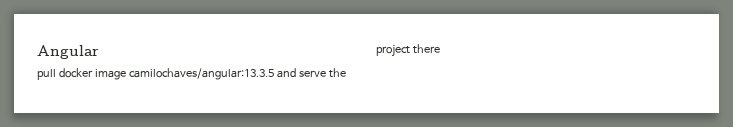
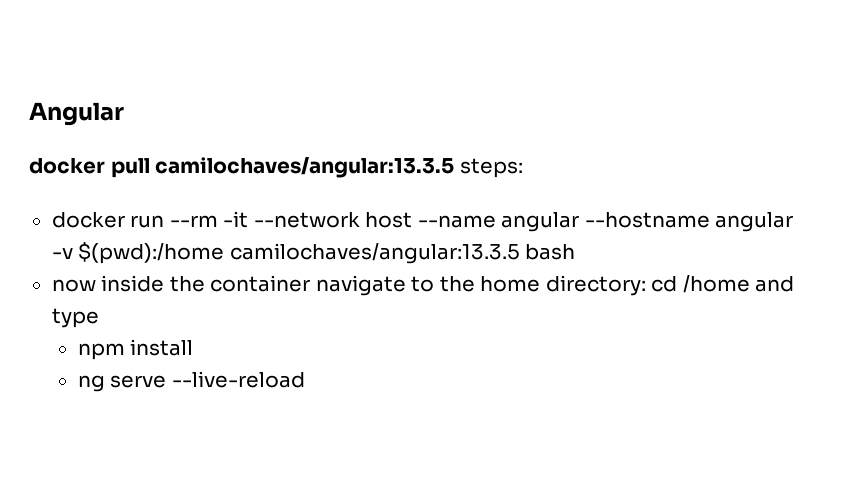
[37,68,346,80] [376,44,440,57] pull docker image camilochaves/angular:13.3.5 and serve the project there -> [29,157,523,178] [51,211,794,232] [51,242,576,264] [51,275,795,296] [51,308,99,328] [77,339,194,360] [77,371,305,392] docker pull camilochaves/angular:13.3.5 steps: // docker run --rm -it --network host --name angular --hostname angular -v $(pwd):/home camilochaves/angular:13.3.5 bash // now inside the container navigate to the home directory: cd /home and type // npm install // ng serve --live-reload

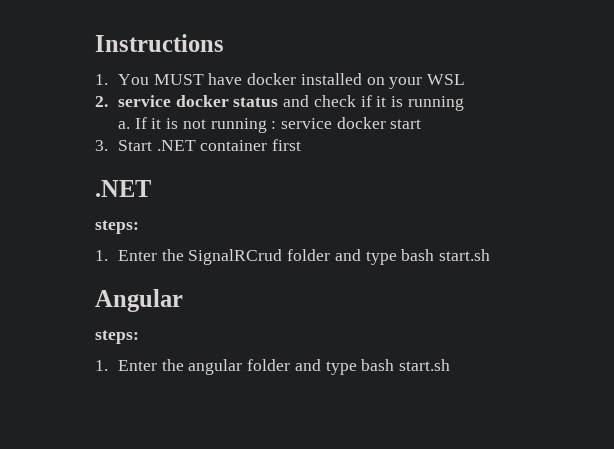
[29,102,124,126] [29,157,523,178] [51,211,794,232] [51,242,576,264] [51,275,795,296] [51,308,99,328] [77,339,194,360] [77,371,305,392] Angular // docker pull camilochaves/angular:13.3.5 steps: // docker run --rm -it --network host --name angular --hostname angular -v $(pwd):/home camilochaves/angular:13.3.5 bash // now inside the container navigate to the home directory: cd /home and type // npm install // ng serve --live-reload -> [95,34,224,52] [95,73,465,89] [95,95,464,111] [117,117,422,133] [95,139,302,151] [95,180,151,197] [95,220,139,234] [95,249,490,265] [95,289,183,312] [95,330,139,344] [95,359,450,375] Instructions // 1. You MUST have docker installed on your WSL // 2. service docker status and check if it is running // a. If it is not running : service docker start // 3. Start .NET container first // .NET // steps: // 1. Enter the SignalRCrud folder and type bash start.sh // Angular // steps: // 1. Enter the angular folder and type bash start.sh

